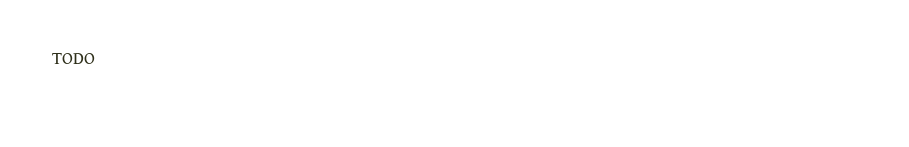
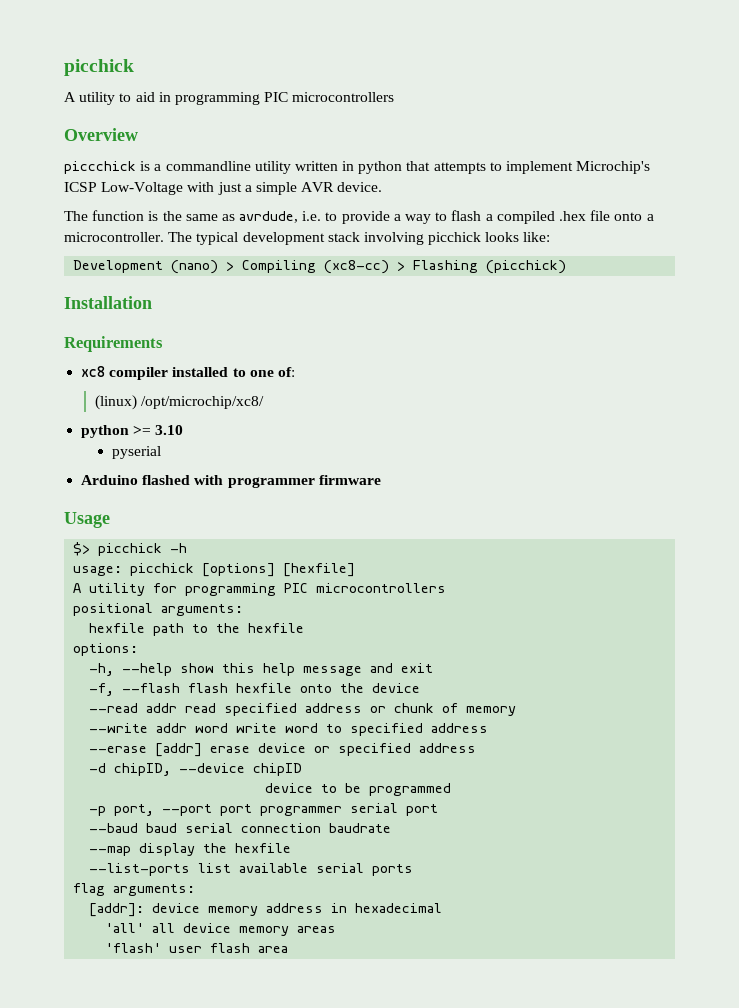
[52,53,95,64] TODO -> [64,59,134,76] [64,92,395,105] [64,128,138,141] [64,161,651,174] [64,182,383,195] [64,210,654,224] [64,232,551,245] [73,260,567,274] [64,296,152,309] [64,336,163,352] [81,366,295,380] [94,395,265,410] [81,425,184,438] [111,446,161,459] [81,475,381,488] [64,512,110,528] [73,542,188,556] [73,563,356,577] [73,583,447,596] [73,603,244,616] [89,623,305,636] [73,643,139,656] [89,663,434,676] [89,683,421,696] [89,703,517,716] [89,723,489,736] [89,743,477,757] [89,763,303,776] [265,783,452,796] [89,803,439,816] [89,823,392,833] [89,843,292,856] [89,863,414,876] [73,883,196,896] [89,903,443,917] [105,923,337,936] [105,943,289,953] picchick // A utility to aid in programming PIC microcontrollers // Overview // piccchick is a commandline utility written in python that attempts to implement Microchip's ICSP Low-Voltage with just a simple AVR device. // The function is the same as avrdude, i.e. to provide a way to flash a compiled .hex file onto a microcontroller. The typical development stack involving picchick looks like: // Development (nano) > Compiling (xc8-cc) > Flashing (picchick) // Installation // Requirements // xc8 compiler installed to one of: // (linux) /opt/microchip/xc8/ // python >= 3.10 // pyserial // Arduino flashed with programmer firmware // Usage // $> picchick -h // usage: picchick [options] [hexfile] // A utility for programming PIC microcontrollers // positional arguments: // hexfile path to the hexfile // options: // -h, --help show this help message and exit // -f, --flash flash hexfile onto the device // --read addr read specified address or chunk of memory // --write addr word write word to specified address // --erase [addr] erase device or specified address // -d chipID, --device chipID // device to be programmed // -p port, --port port programmer serial port // --baud baud serial connection baudrate // --map display the hexfile // --list-ports list available serial ports // flag arguments: // [addr]: device memory address in hexadecimal // 'all' all device memory areas // 'flash' user flash area

